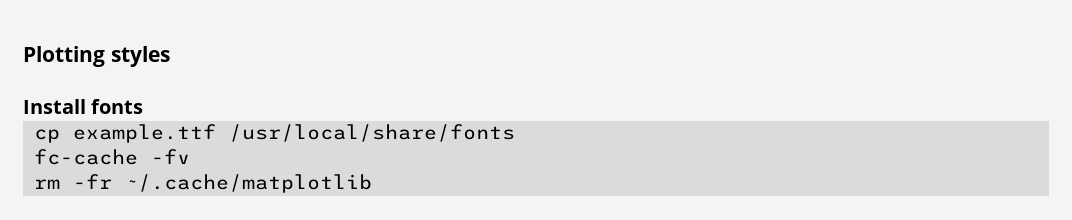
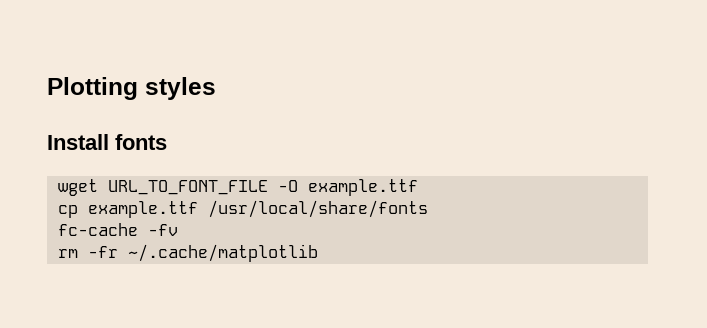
(144, 106) none -> [57,179,418,196] // wget URL_TO_FONT_FILE -O example.ttf

